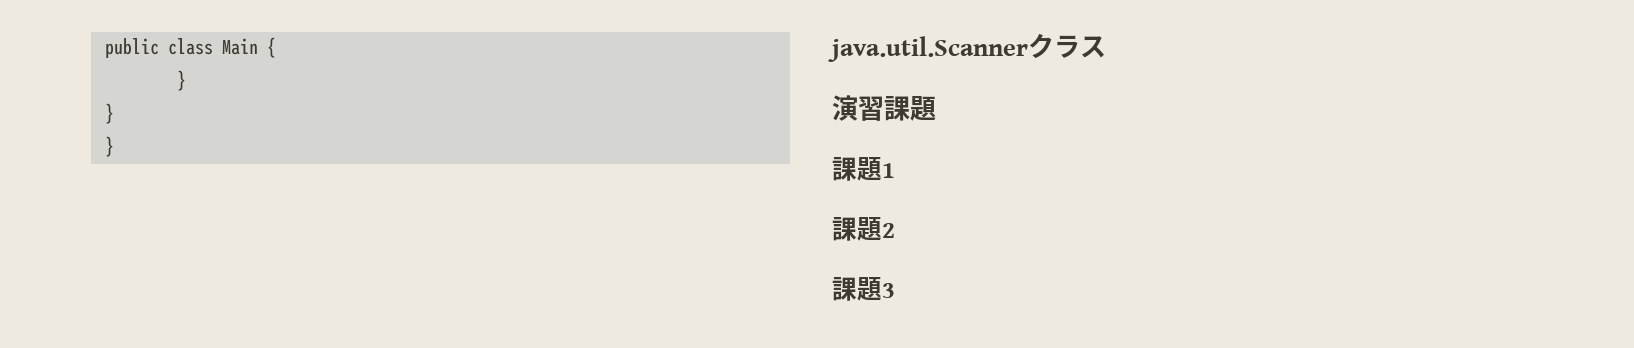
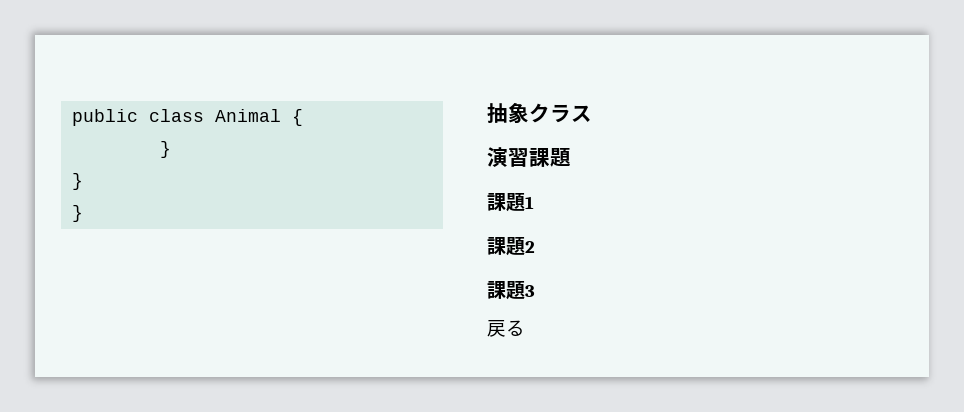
[221,38,258,55] Main -> [215,109,282,122] Animal
[828,36,1028,62] java.util.Scanner -> [487,102,529,123] 抽象
(895, 290) none -> [487,320,525,337] // 戻る

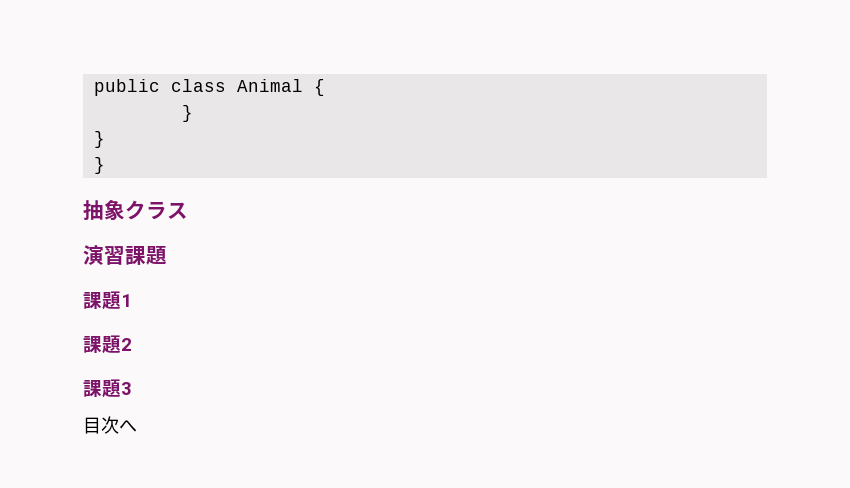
[487,320,525,337] 戻る -> [83,416,137,434] 目次へ

